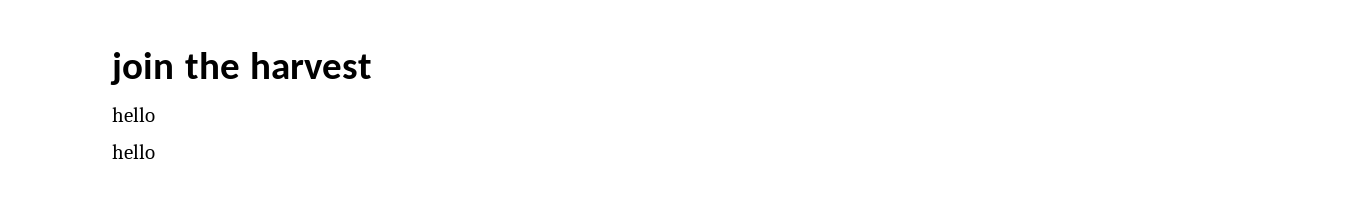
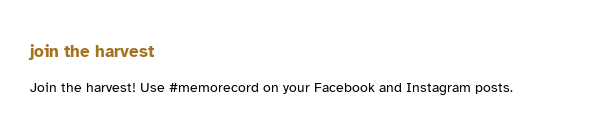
[112,107,155,122] [112,144,155,159] hello // hello -> [30,82,513,96] Join the harvest! Use #memorecord on your Facebook and Instagram posts.

